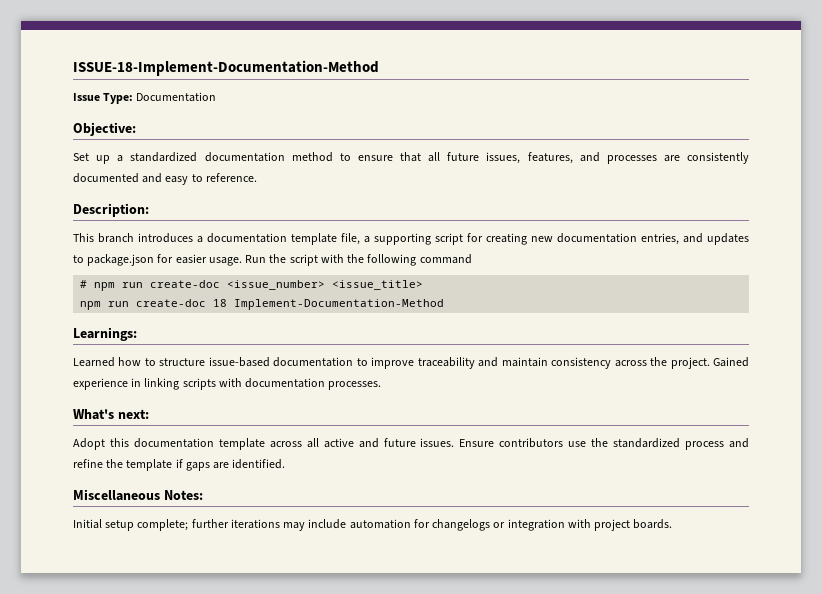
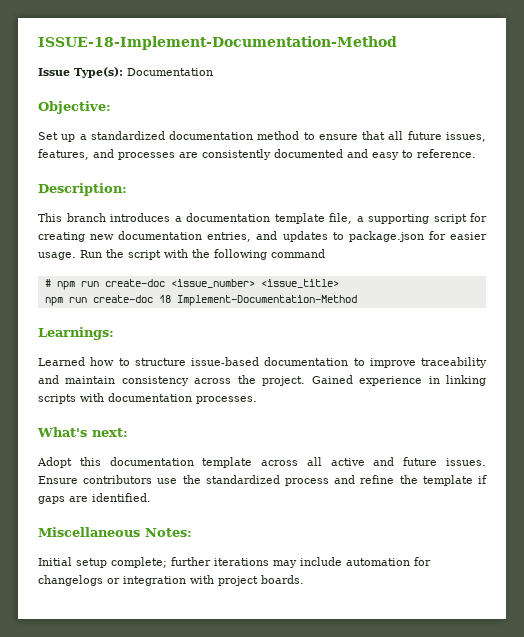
[103,93,134,104] Type: -> [74,67,123,78] Type(s):

